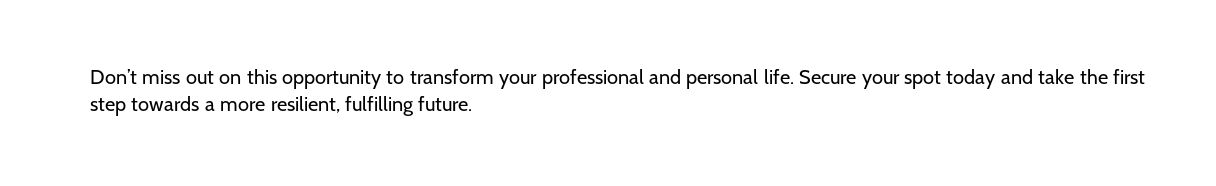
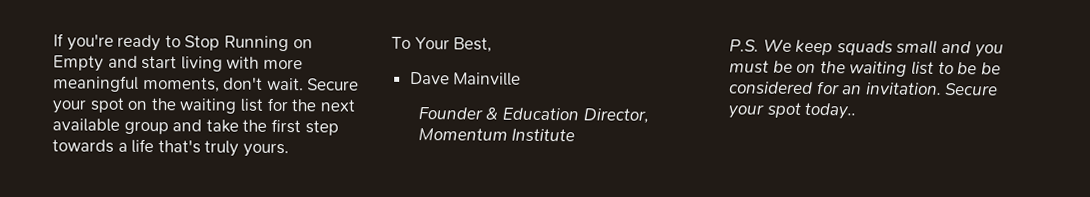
[90,69,996,89] Don’t miss out on this opportunity to transform your professional and personal life. Secure your spot today -> [53,33,313,52] [53,55,303,72] [53,75,360,93] [52,97,355,114] [52,118,169,135] If you're ready to Stop Running on Empty and start living with more meaningful moments, don't wait. Secure your spot on the waiting list for the next available group
[220,96,473,116] more resilient, fulfilling future. -> [131,138,289,158] [391,36,493,53] [409,71,522,86] [417,106,649,124] [417,128,576,142] [729,39,1004,58] [729,60,1001,77] [729,81,999,96] [728,102,857,120] life that's truly yours. // To Your Best, // Dave Mainville // Founder & Education Director, Momentum Institute // P.S. We keep squads small and you must be on the waiting list to be be considered for an invitation. Secure your spot today..

